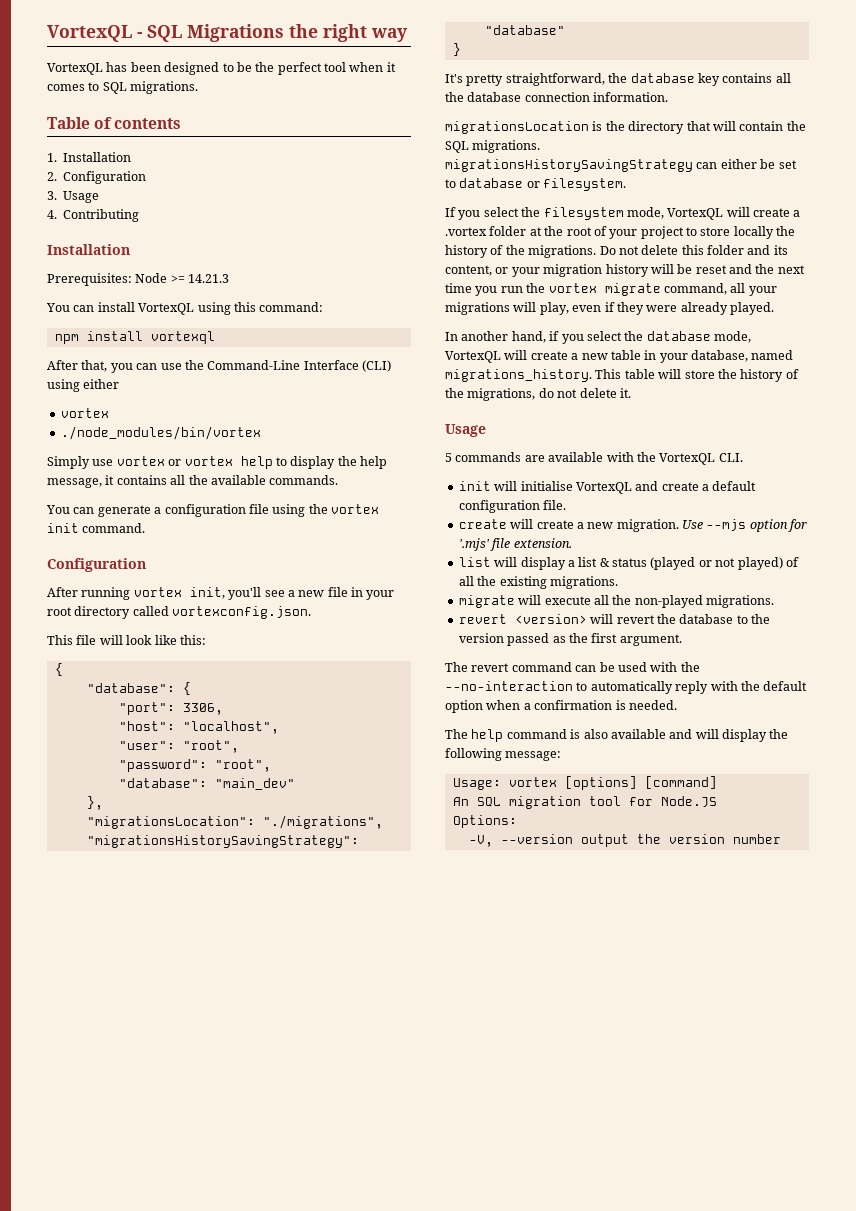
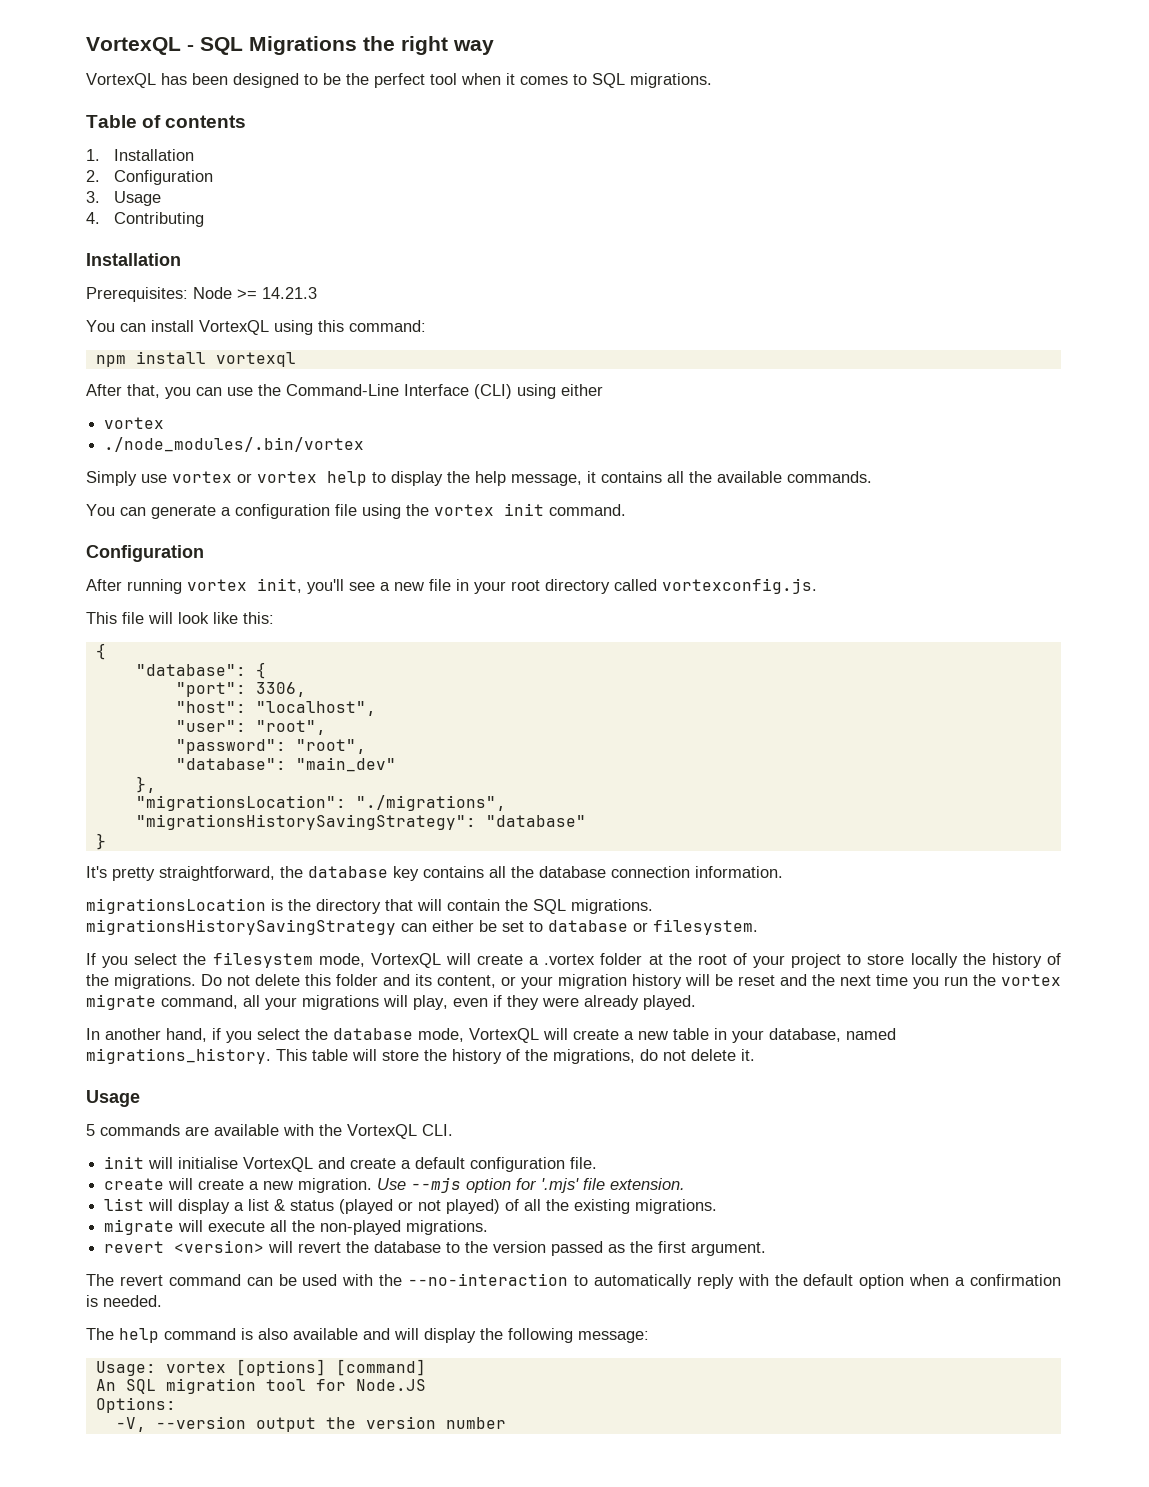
[60,426,261,440] ./node_modules/bin/vortex -> [104,437,365,452] ./node_modules/.bin/vortex
[172,606,312,619] vortexconfig.json. -> [662,578,817,594] vortexconfig.js.

